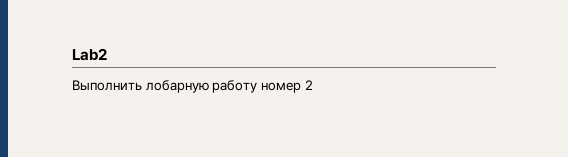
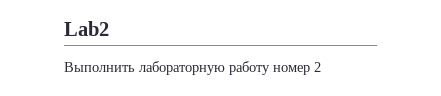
[145,80,209,93] лобарную -> [139,61,225,75] лабораторную

